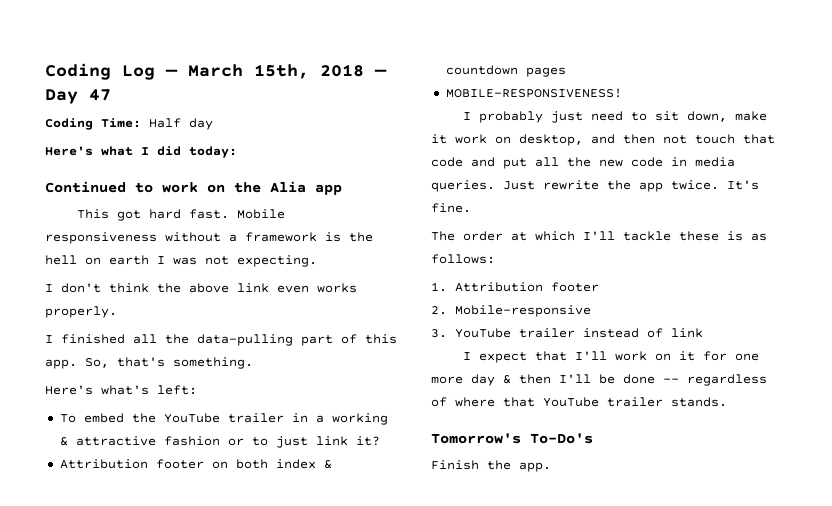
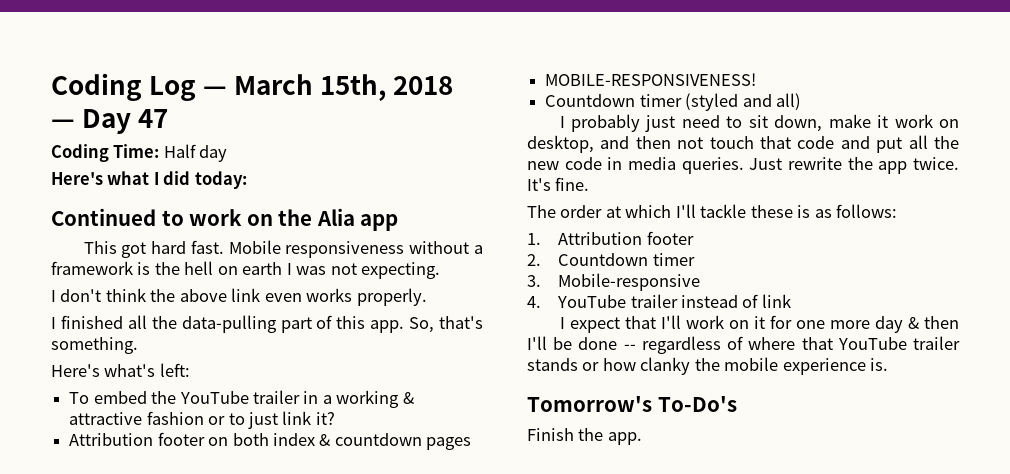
(622, 93) none -> [545,93,801,111] // Countdown timer (styled and all)
(447, 310) none -> [558,253,695,266] [527,275,541,287] Countdown timer // 3.
[431,329,447,338] 3. -> [527,296,541,308] 4.
[671,397,727,407] stands. -> [527,357,889,375] stands or how clanky the mobile experience is.

